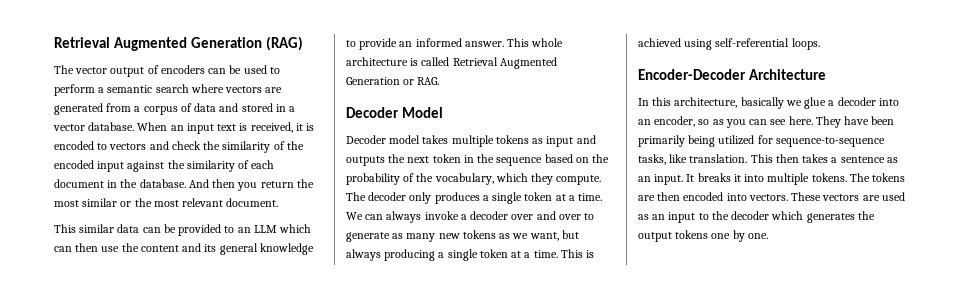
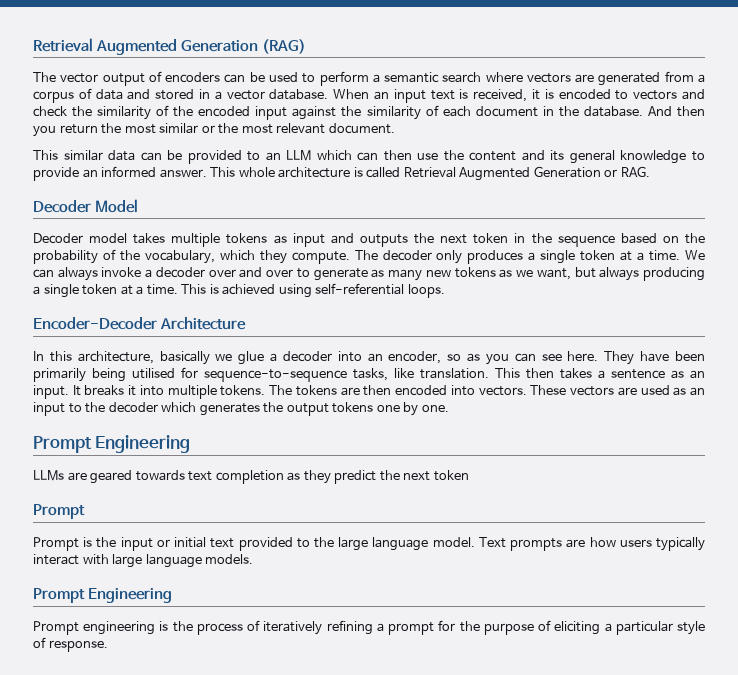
[718,135,755,145] utilized -> [132,368,175,379] utilised
(768, 236) none -> [33,435,191,453] [33,470,469,484] [33,504,85,519] [33,537,706,551] [33,554,254,568] [33,588,173,603] [33,620,706,635] [33,637,108,652] // Prompt Engineering // LLMs are geared towards text completion as they predict the next token // Prompt // Prompt is the input or initial text provided to the large language model. Text prompts are how users typically interact with large language models. // Prompt Engineering // Prompt engineering is the process of iteratively refining a prompt for the purpose of eliciting a particular style of response.

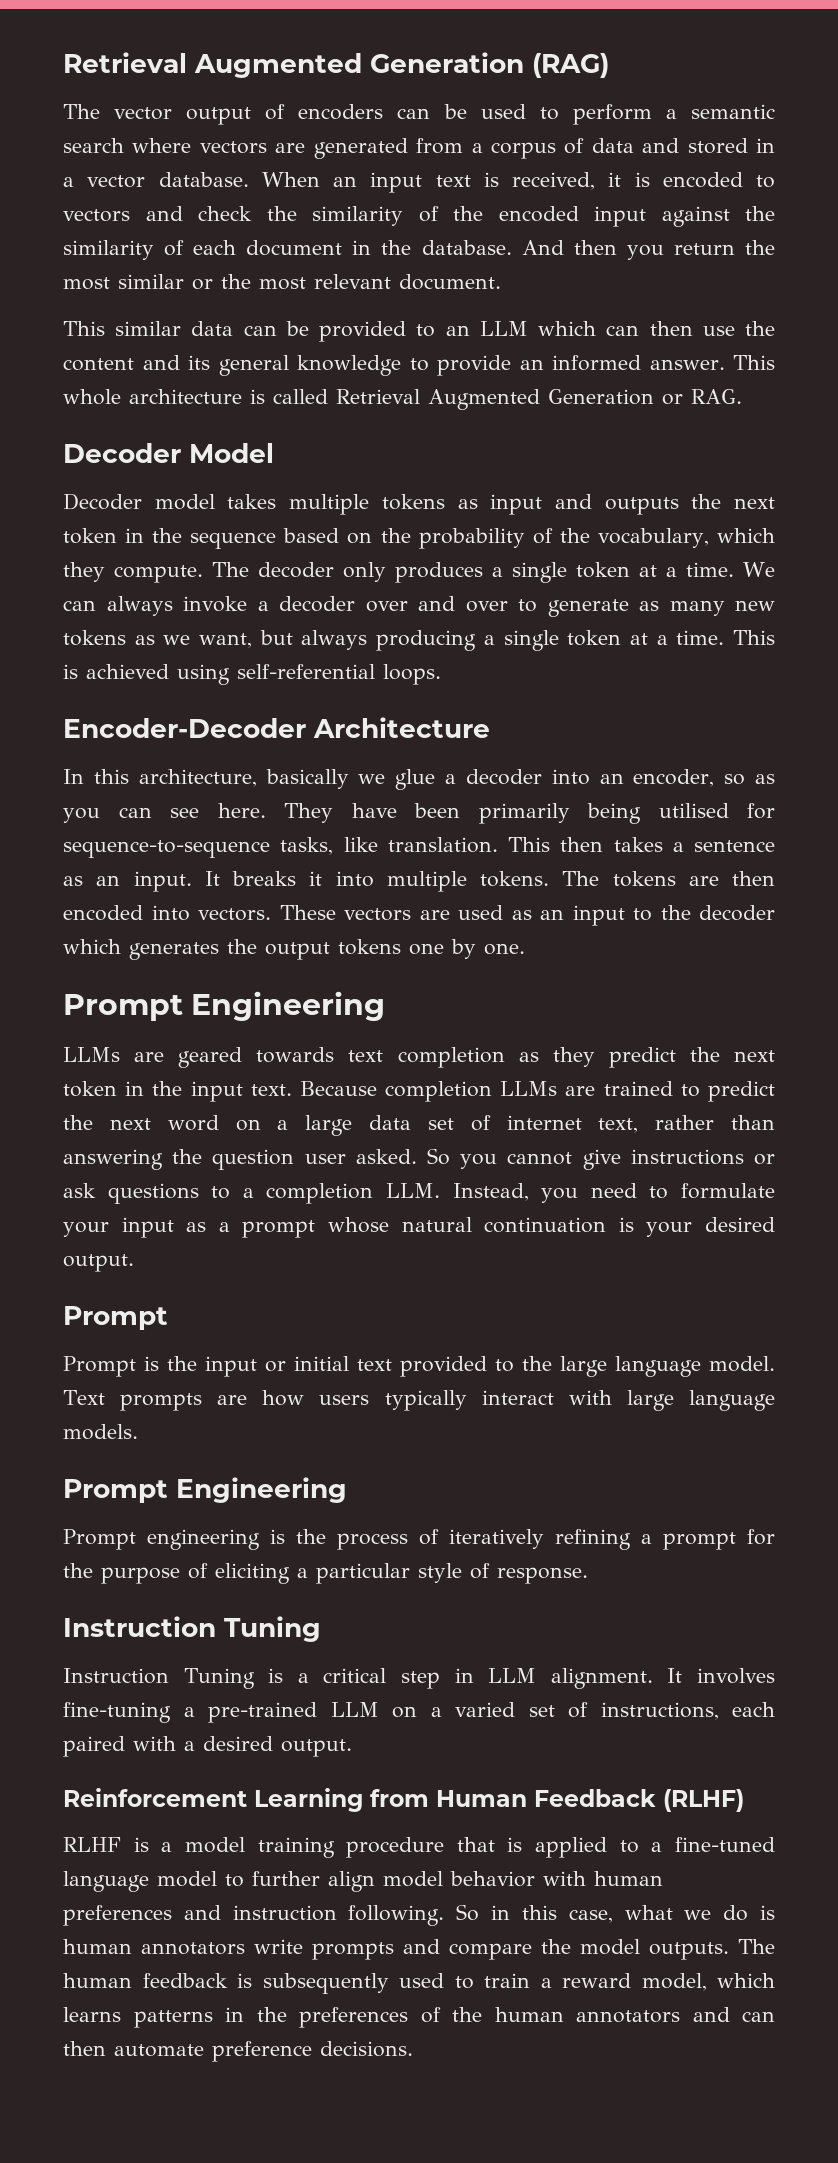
(469, 475) none -> [125,1081,775,1102] [63,1115,776,1136] [63,1148,775,1170] [63,1183,776,1204] [63,1217,776,1238] [63,1254,134,1272] in the input text. Because completion LLMs are trained to predict the next word on a large data set of internet text, rather than answering the question user asked. So you cannot give instructions or ask questions to a completion LLM. Instead, you need to formulate your input as a prompt whose natural continuation is your desired output.
(108, 646) none -> [63,1616,321,1642] [63,1668,775,1689] [63,1702,775,1723] [63,1736,352,1757] [63,1788,744,1812] [63,1837,775,1858] [63,1871,663,1892] [63,1904,776,1926] [63,1939,775,1960] [63,1973,775,1994] [63,2007,775,2028] [63,2041,413,2062] // Instruction Tuning // Instruction Tuning is a critical step in LLM alignment. It involves fine-tuning a pre-trained LLM on a varied set of instructions, each paired with a desired output. // Reinforcement Learning from Human Feedback (RLHF) // RLHF is a model training procedure that is applied to a fine-tuned language model to further align model behavior with human preferences and instruction following. So in this case, what we do is human annotators write prompts and compare the model outputs. The human feedback is subsequently used to train a reward model, which learns patterns in the preferences of the human annotators and can then automate preference decisions.

